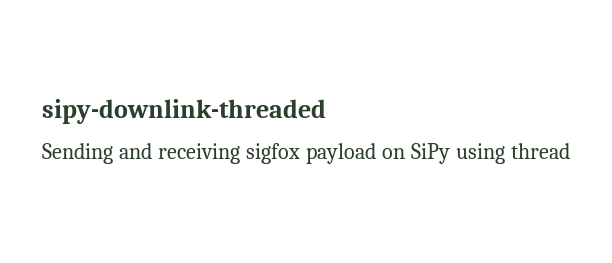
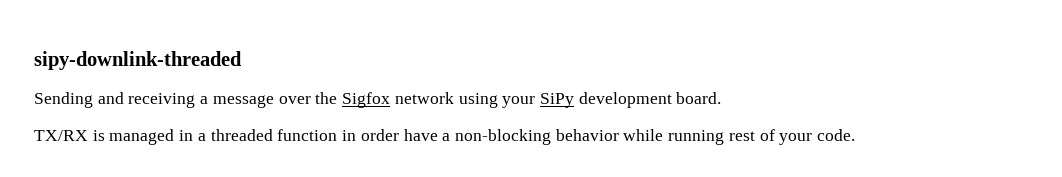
[245,143,570,164] sigfox payload on SiPy using thread -> [200,92,722,108] [34,129,856,145] a message over the Sigfox network using your SiPy development board. // TX/RX is managed in a threaded function in order have a non-blocking behavior while running rest of your code.

